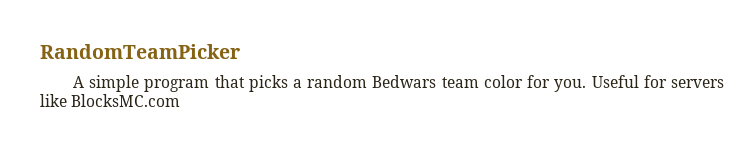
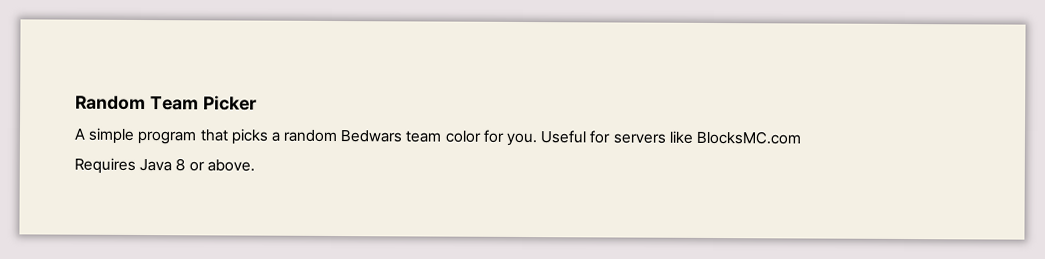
[40,44,240,59] RandomTeamPicker -> [75,95,257,111] Random Team Picker
(181, 100) none -> [74,157,255,174] // Requires Java 8 or above.

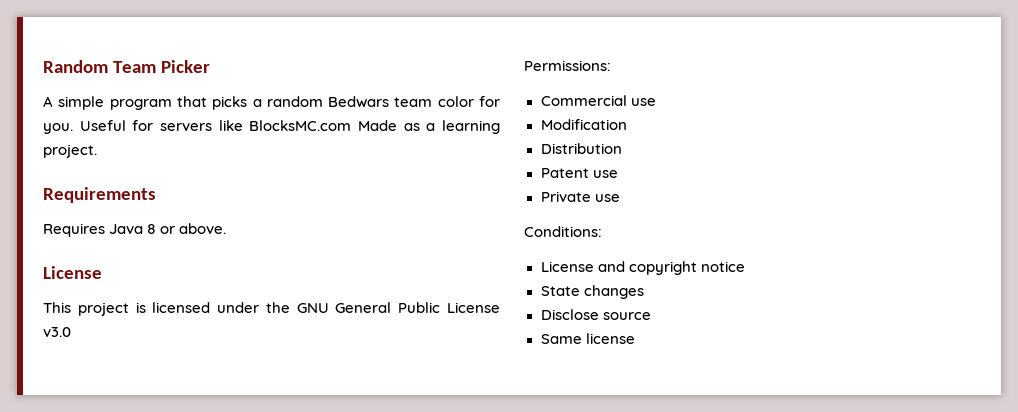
(801, 137) none -> [358,120,501,134] [43,144,97,158] [43,187,156,203] Made as a learning project. // Requirements
(255, 165) none -> [43,266,102,279] [43,302,500,316] [43,327,71,337] [524,60,611,71] [540,95,656,106] [540,119,627,130] [540,143,622,154] [540,168,618,178] [540,191,620,202] [524,226,602,237] [540,261,745,275] [540,285,644,299] [540,309,651,320] [540,333,635,344] // License // This project is licensed under the GNU General Public License v3.0 // Permissions: // Commercial use // Modification // Distribution // Patent use // Private use // Conditions: // License and copyright notice // State changes // Disclose source // Same license

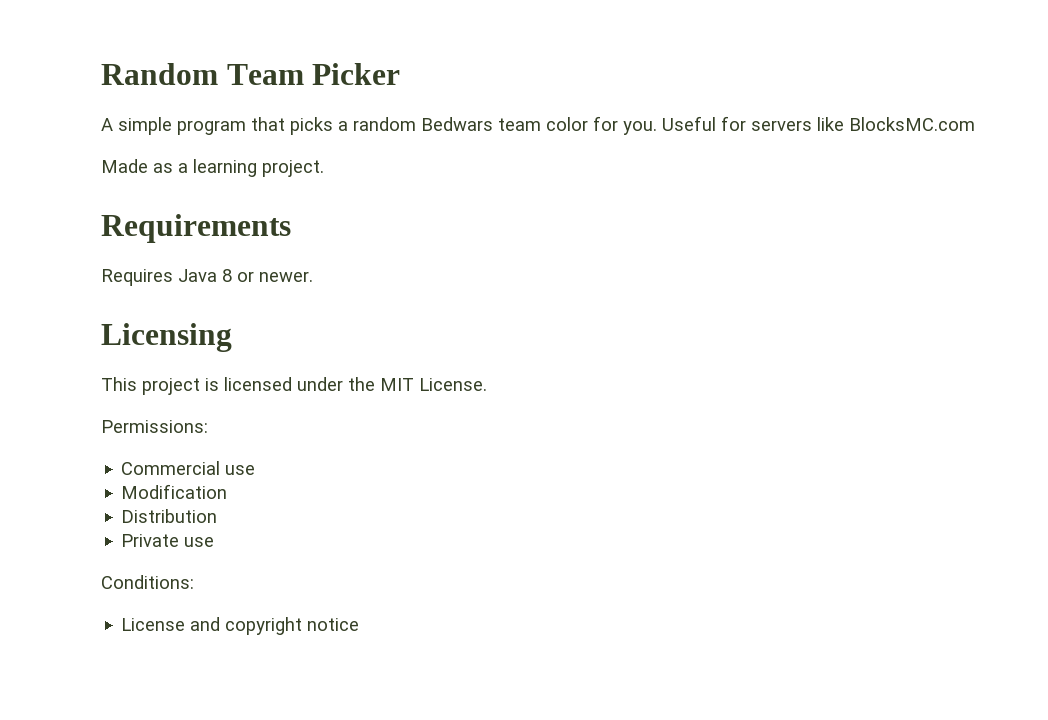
(352, 125) none -> (975, 124) //
[179,223,227,234] [43,266,102,279] above. // License -> [259,271,313,282] [101,323,232,352] newer. // Licensing
[296,302,500,313] [43,327,71,337] GNU General Public License v3.0 -> [380,378,487,391] MIT License.
[540,168,618,178] // Patent use -> (218, 516) none
[540,285,644,299] [540,309,651,320] [540,333,635,344] // State changes // Disclose source // Same license -> (360, 624) none

